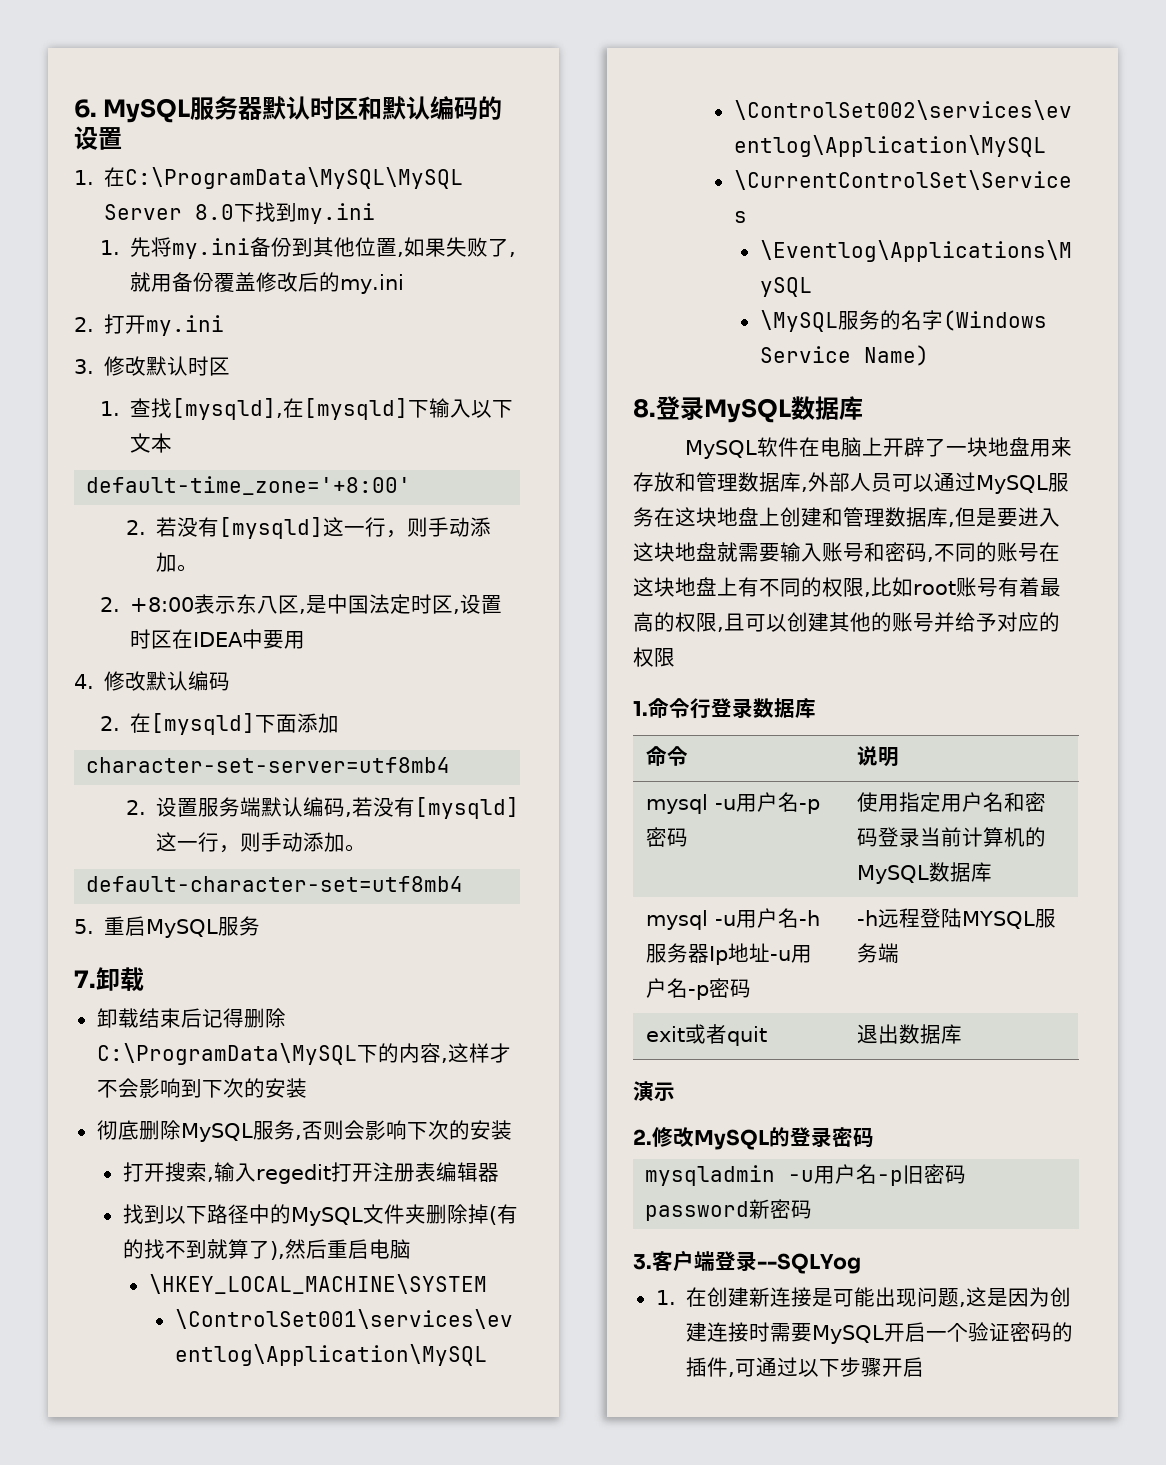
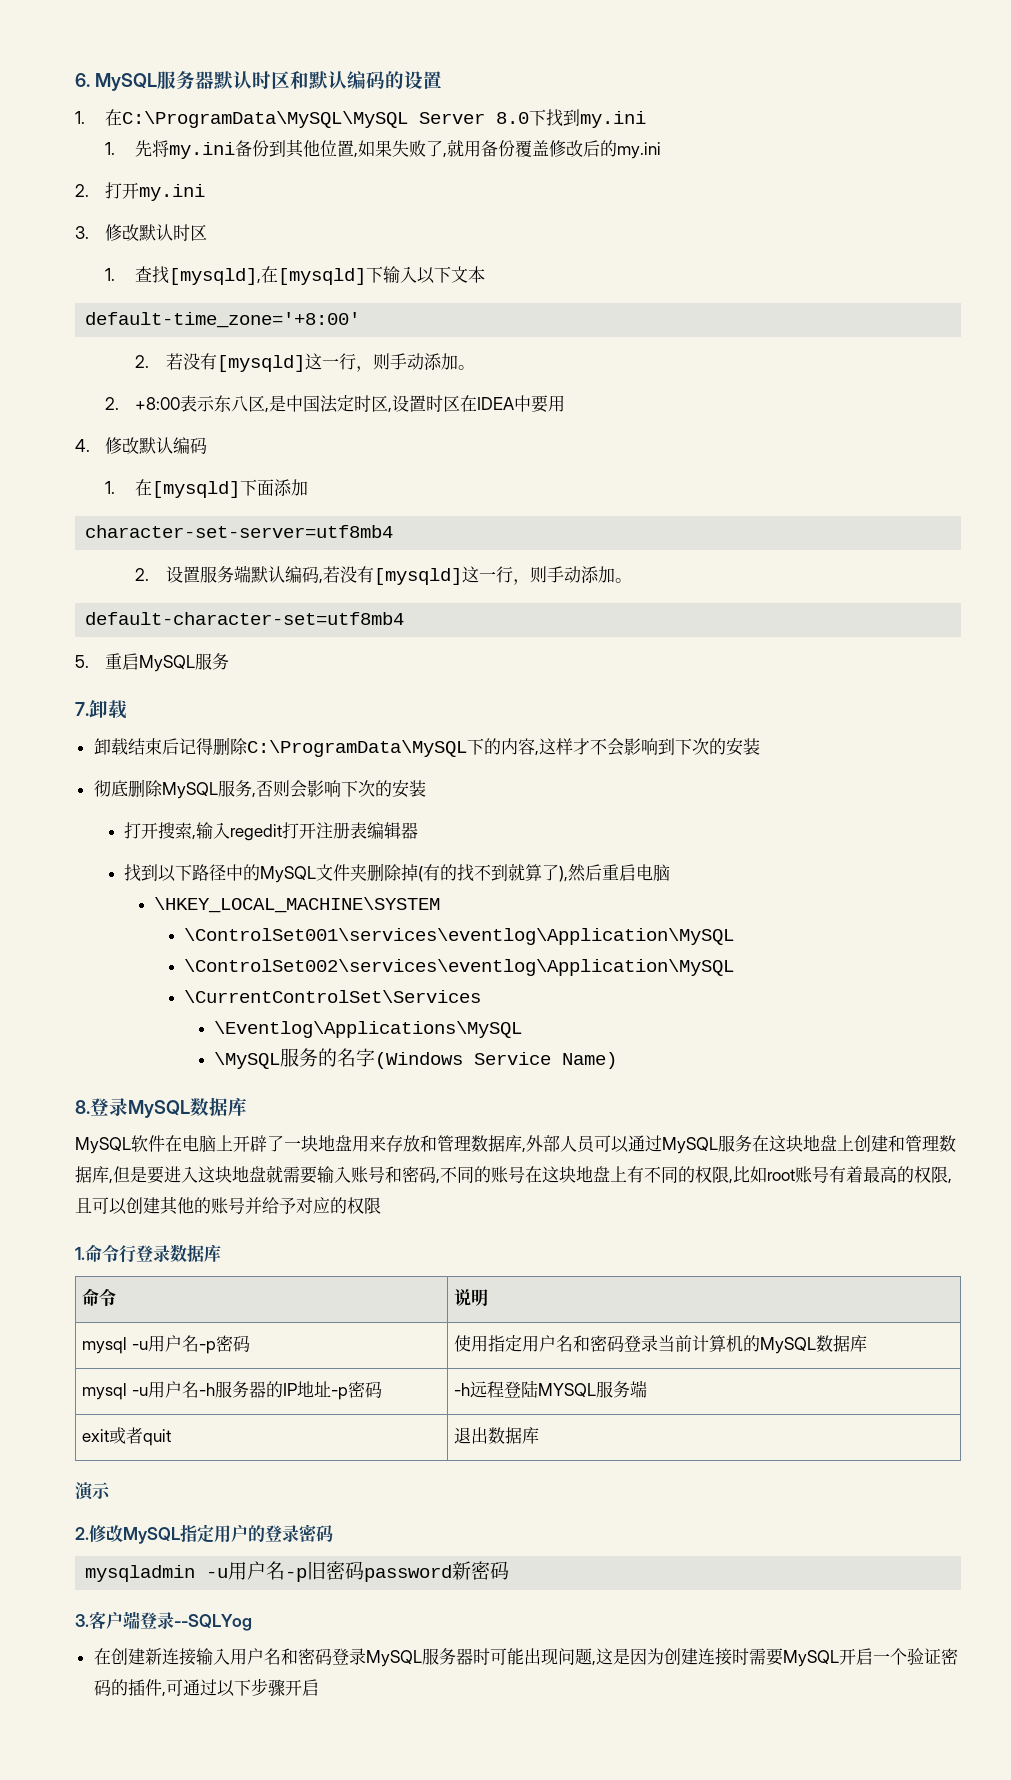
[100,716,121,731] 2. -> [105,481,116,494] 1.
[708,943,812,965] [645,978,688,998] Ip地址-u用户名 -> [265,1381,331,1398] 的IP地址
(769, 1139) none -> [180,1524,248,1543] 指定用户
[655,1290,676,1305] 1. -> (252, 1622) none
[811,1288,833,1307] 是 -> [195,1648,490,1667] 输入用户名和密码登录MySQL服务器时

